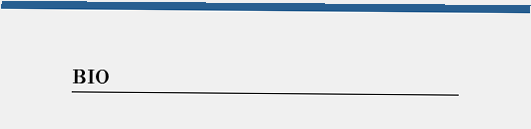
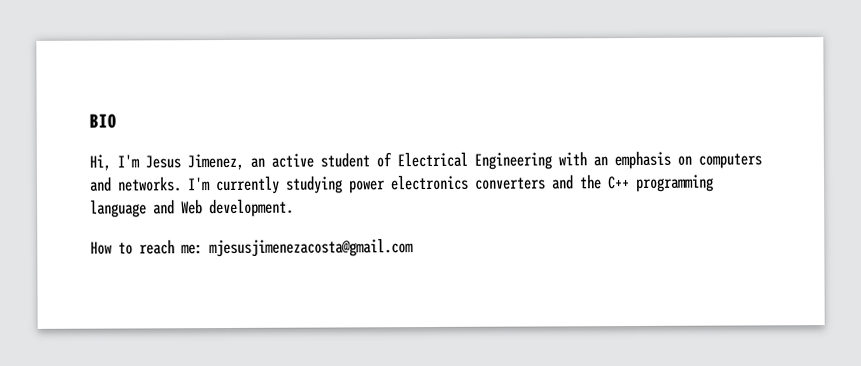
(110, 76) none -> [89,150,762,171] [89,174,714,195] [90,198,294,218] [90,238,414,258] // Hi, I'm Jesus Jimenez, an active student of Electrical Engineering with an emphasis on computers and networks. I'm currently studying power electronics converters and the C++ programming language and Web development. // How to reach me: mjesusjimenezacosta@gmail.com

